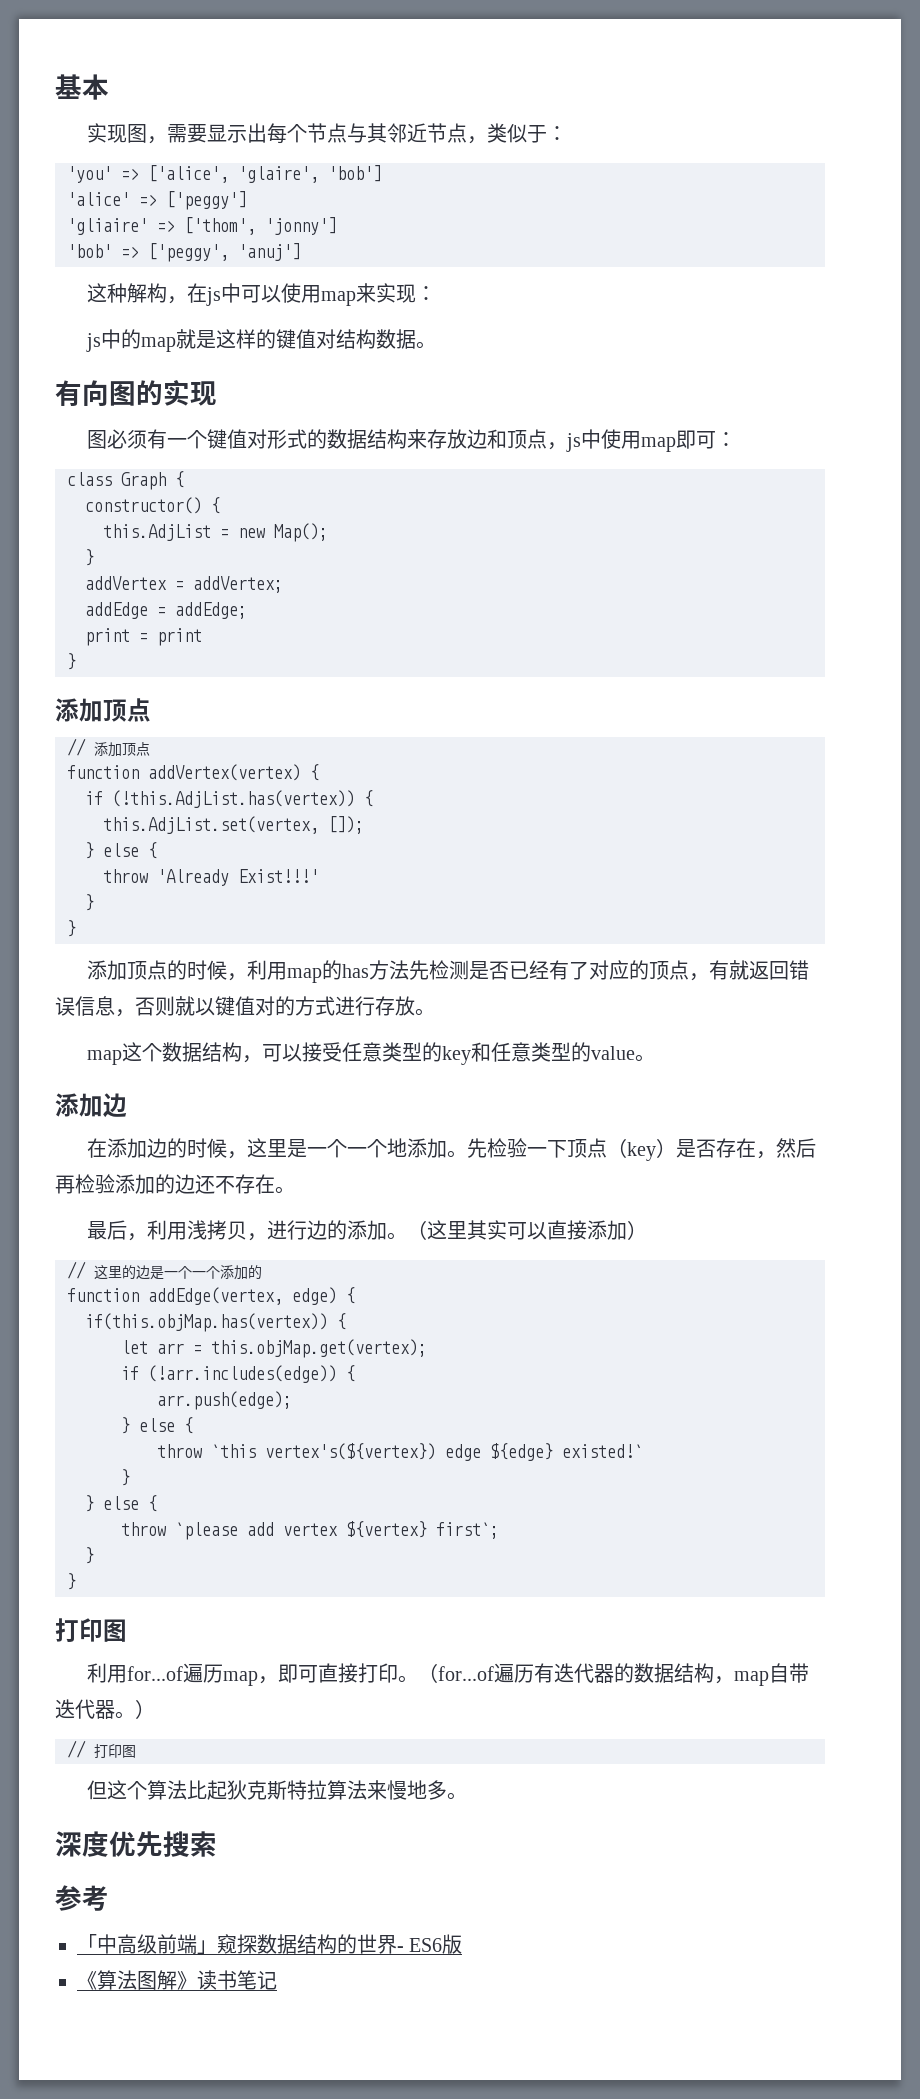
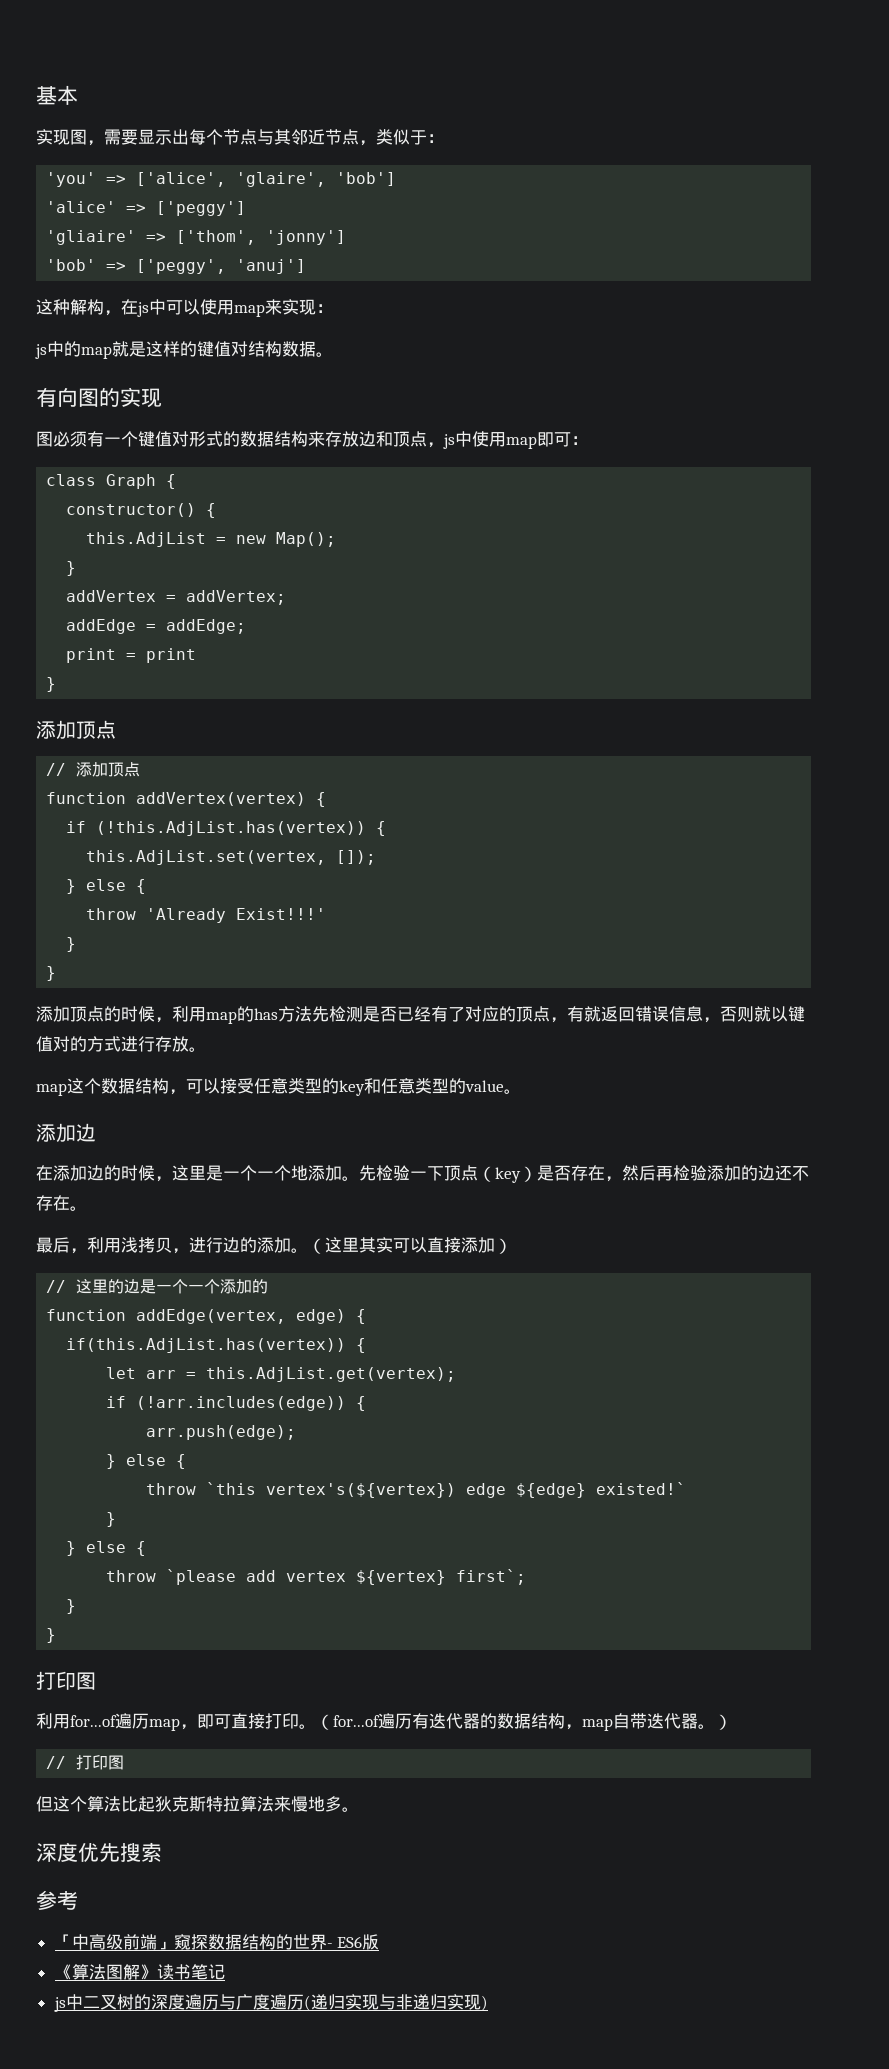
[85,1313,328,1332] if(this.objMap.has(vertex)) -> [66,1338,347,1353] if(this.AdjList.has(vertex))
[211,1339,427,1358] this.objMap.get(vertex); -> [206,1367,457,1382] this.AdjList.get(vertex);
(277, 1980) none -> [53,1994,488,2012] // js中二叉树的深度遍历与广度遍历(递归实现与非递归实现)

